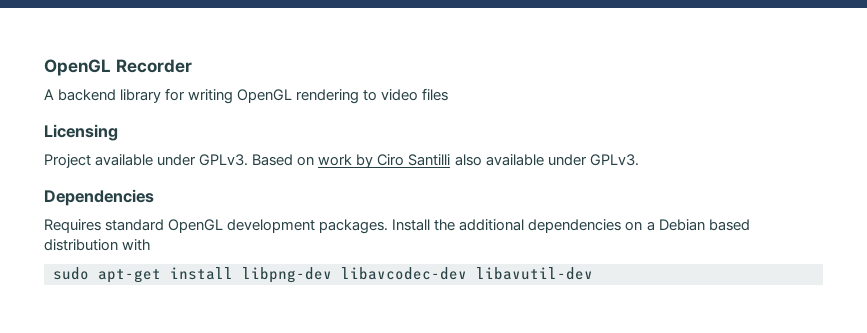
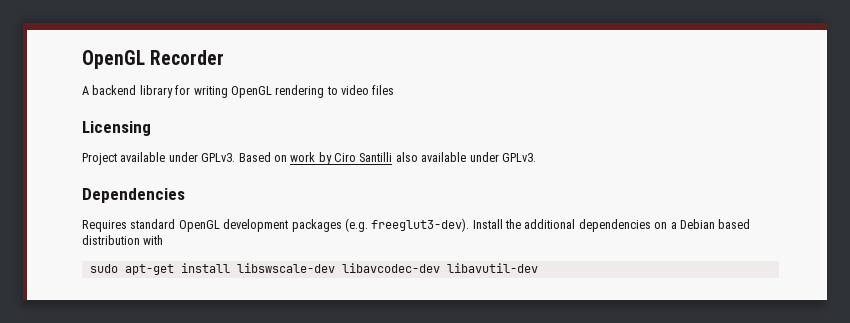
[319,219,389,234] packages. -> [291,218,470,232] packages (e.g. freeglut3-dev).
[242,267,332,283] libpng-dev -> [236,263,335,273] libswscale-dev

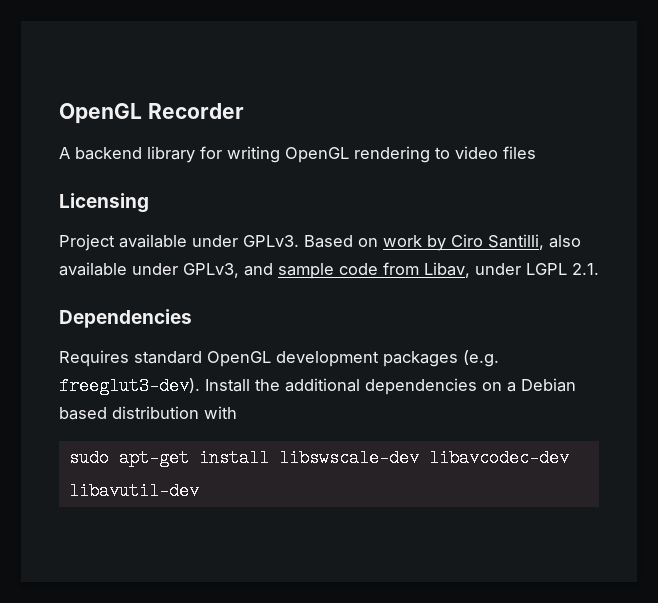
[359,152,393,162] Santilli -> [488,234,544,250] Santilli,
[501,153,536,162] GPLv3. -> [183,262,599,279] GPLv3, and sample code from Libav, under LGPL 2.1.

